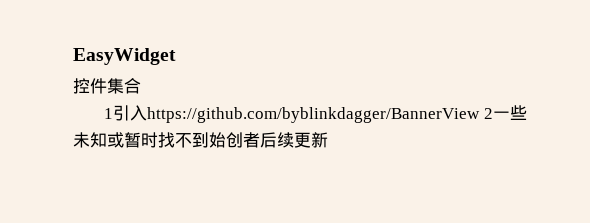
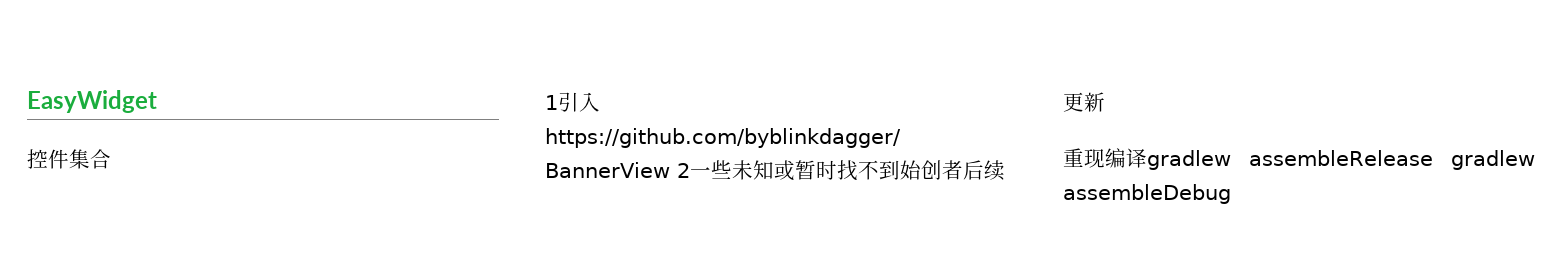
(328, 140) none -> [1063,148,1535,170] [1063,184,1231,204] // 重现编译gradlew assembleRelease gradlew assembleDebug

